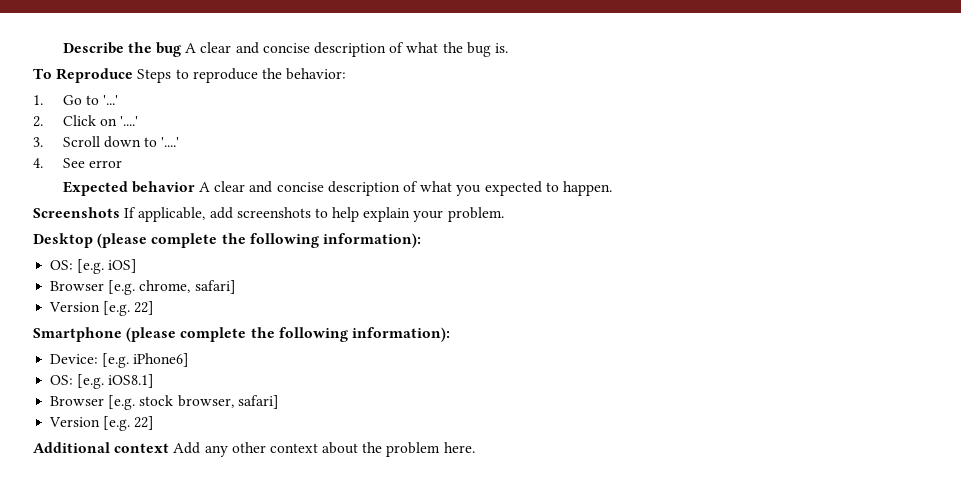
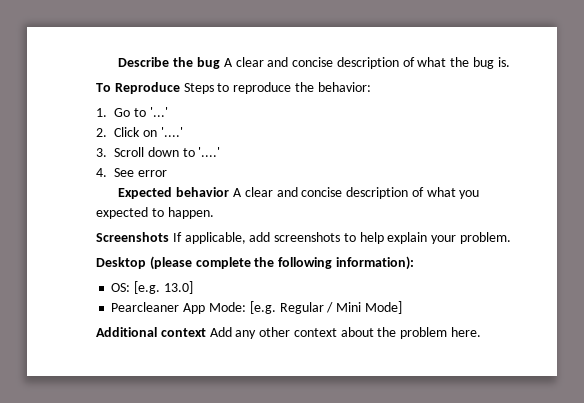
[108,259,138,273] [50,280,236,295] [49,301,155,316] [33,327,450,342] [50,353,190,368] [50,374,155,389] [50,395,279,410] [49,416,155,431] iOS] // Browser [e.g. chrome, safari] // Version [e.g. 22] // Smartphone (please complete the following information): // Device: [e.g. iPhone6] // OS: [e.g. iOS8.1] // Browser [e.g. stock browser, safari] // Version [e.g. 22] -> [163,281,193,294] [111,301,402,314] 13.0] // Pearcleaner App Mode: [e.g. Regular / Mini Mode]

